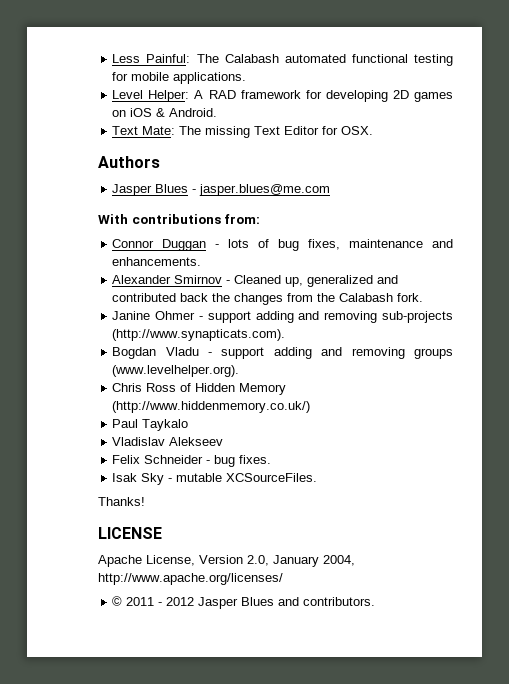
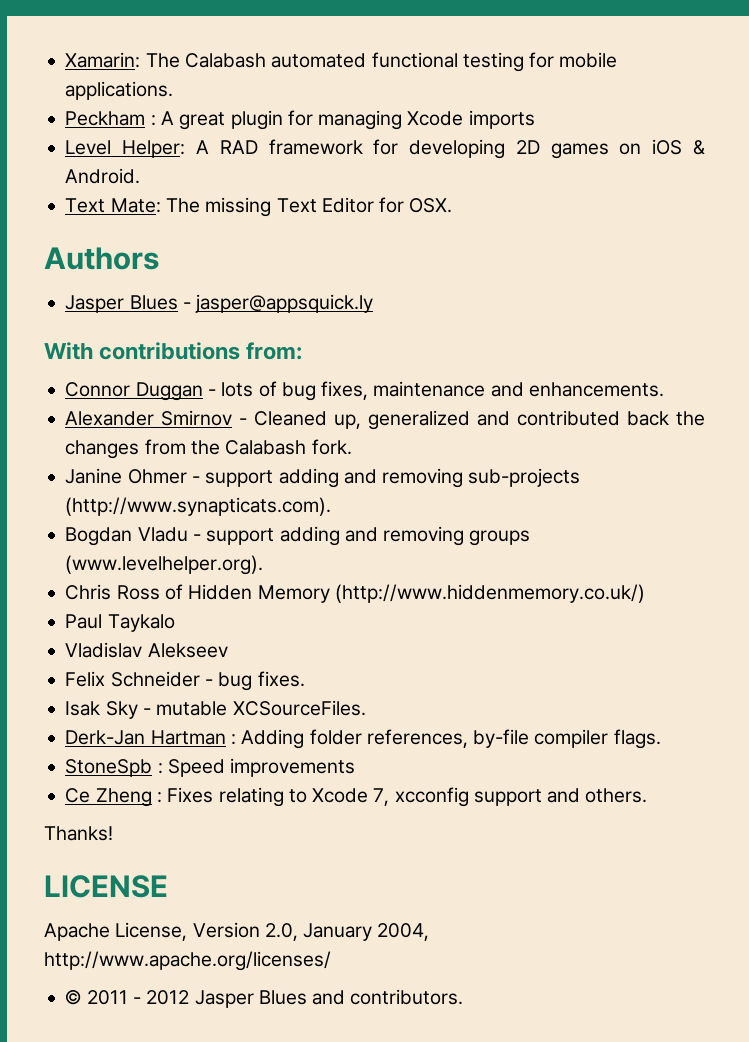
[112,54,191,63] Less Painful: -> [65,52,141,68] Xamarin:
(247, 78) none -> [65,110,535,130] // Peckham : A great plugin for managing Xcode imports
[199,184,331,196] jasper.blues@me.com -> [195,294,374,313] jasper@appsquick.ly
(318, 477) none -> [65,729,661,749] [65,758,356,777] [65,787,648,807] // Derk-Jan Hartman : Adding folder references, by-file compiler flags. // StoneSpb : Speed improvements // Ce Zheng : Fixes relating to Xcode 7, xcconfig support and others.

